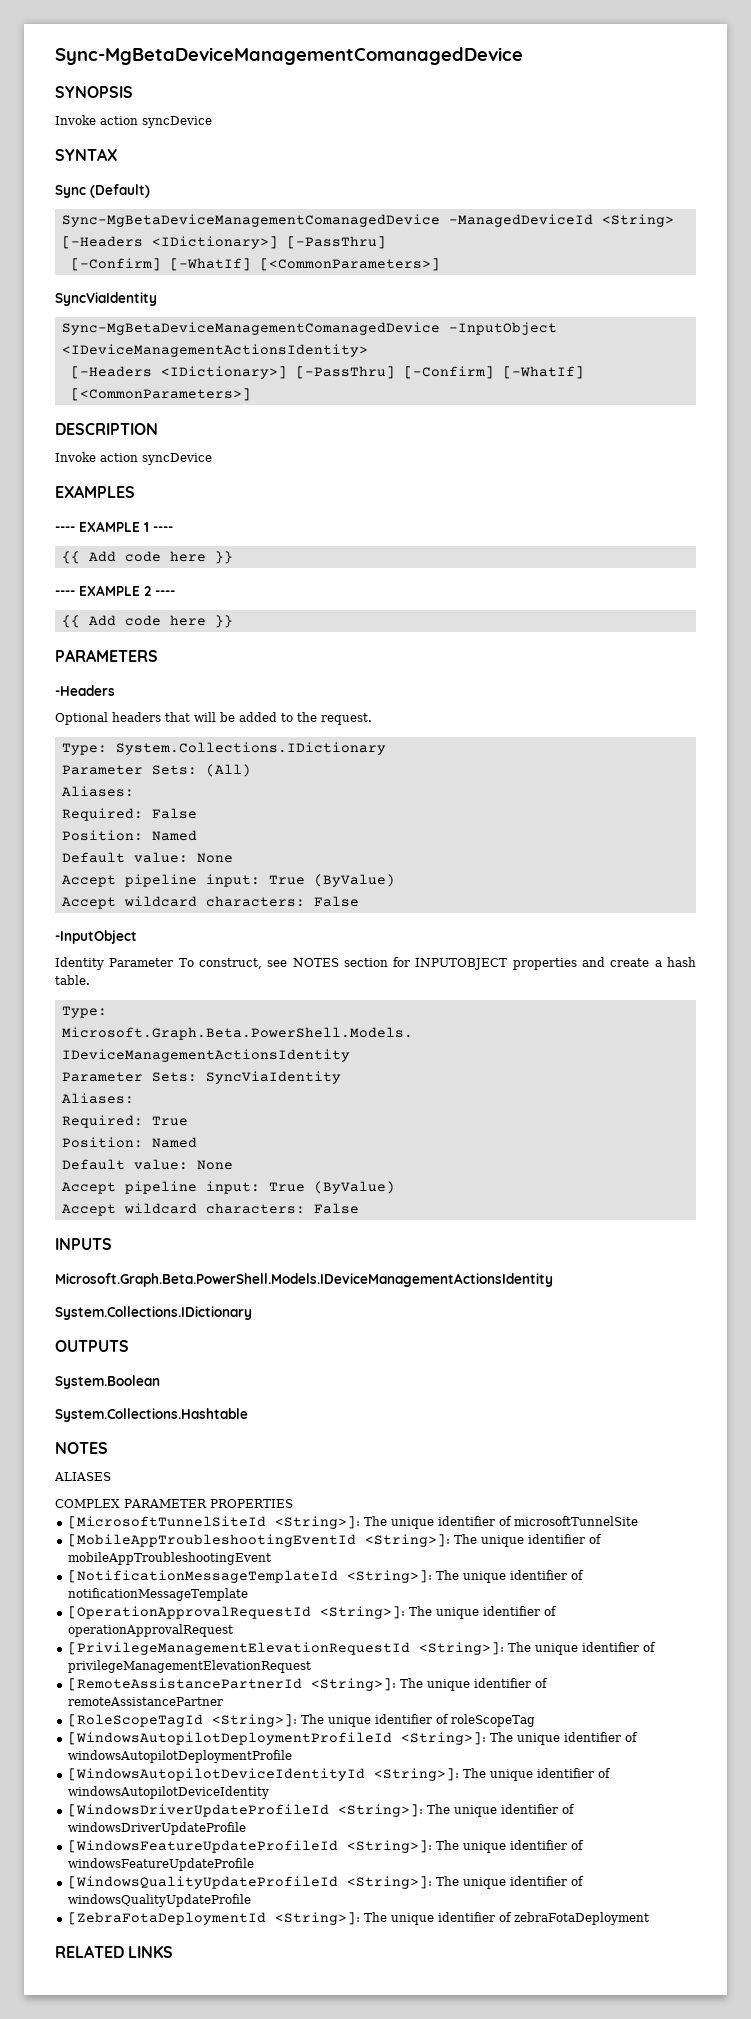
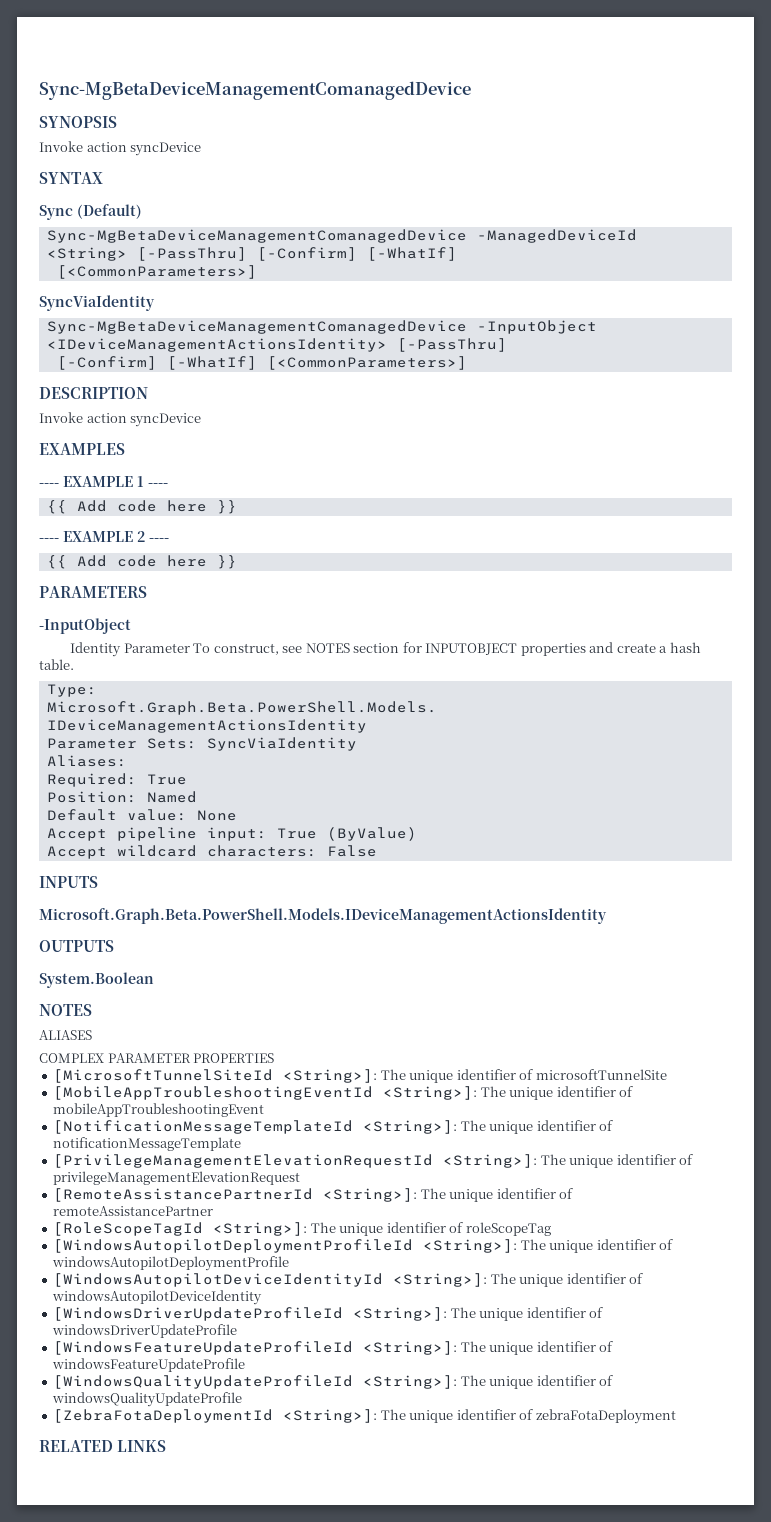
[61,236,386,249] [70,258,251,271] [-Headers <IDictionary>] [-PassThru] // [-Confirm] [-WhatIf] -> [136,247,457,261] [-PassThru] [-Confirm] [-WhatIf] //
[70,366,395,379] // [-Headers <IDictionary>] [-PassThru] -> [396,338,507,352] [-PassThru] //
[55,685,115,696] [55,712,372,725] [61,742,386,755] [61,764,251,777] [61,786,134,797] [61,808,197,821] [61,830,197,841] [61,852,233,863] [61,874,395,887] [61,896,359,909] // -Headers // Optional headers that will be added to the request. // Type: System.Collections.IDictionary // Parameter Sets: (All) // Aliases: // Required: False // Position: Named // Default value: None // Accept pipeline input: True (ByValue) // Accept wildcard characters: False -> (147, 592) none
[55,1306,252,1320] // System.Collections.IDictionary -> (607, 916) none
[55,1408,248,1422] // System.Collections.Hashtable -> (154, 980) none
[67,1606,557,1619] [67,1624,233,1637] // [OperationApprovalRequestId <String>]: The unique identifier of operationApprovalRequest -> (242, 1144) none

